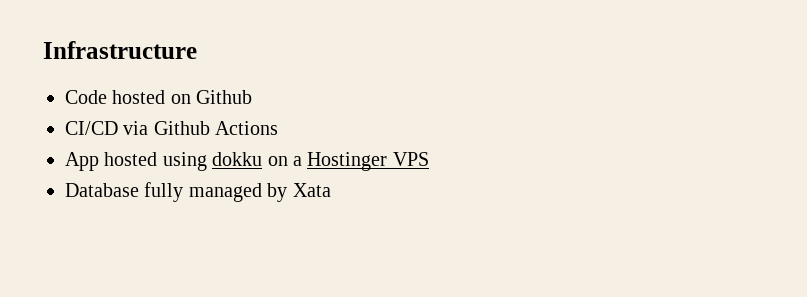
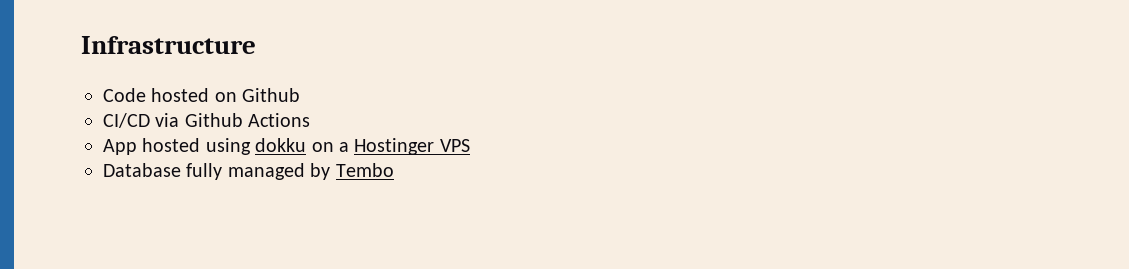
[292,183,331,197] Xata -> [335,163,394,177] Tembo

